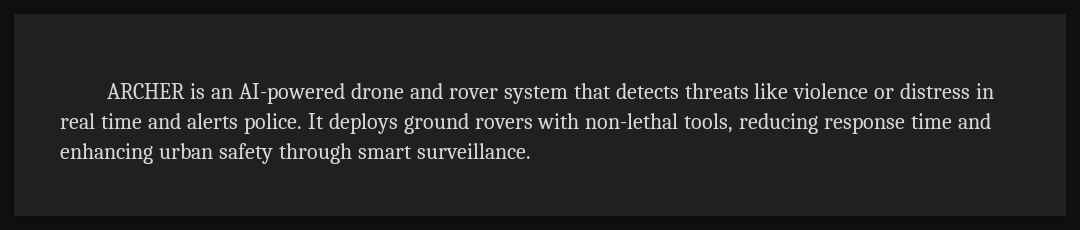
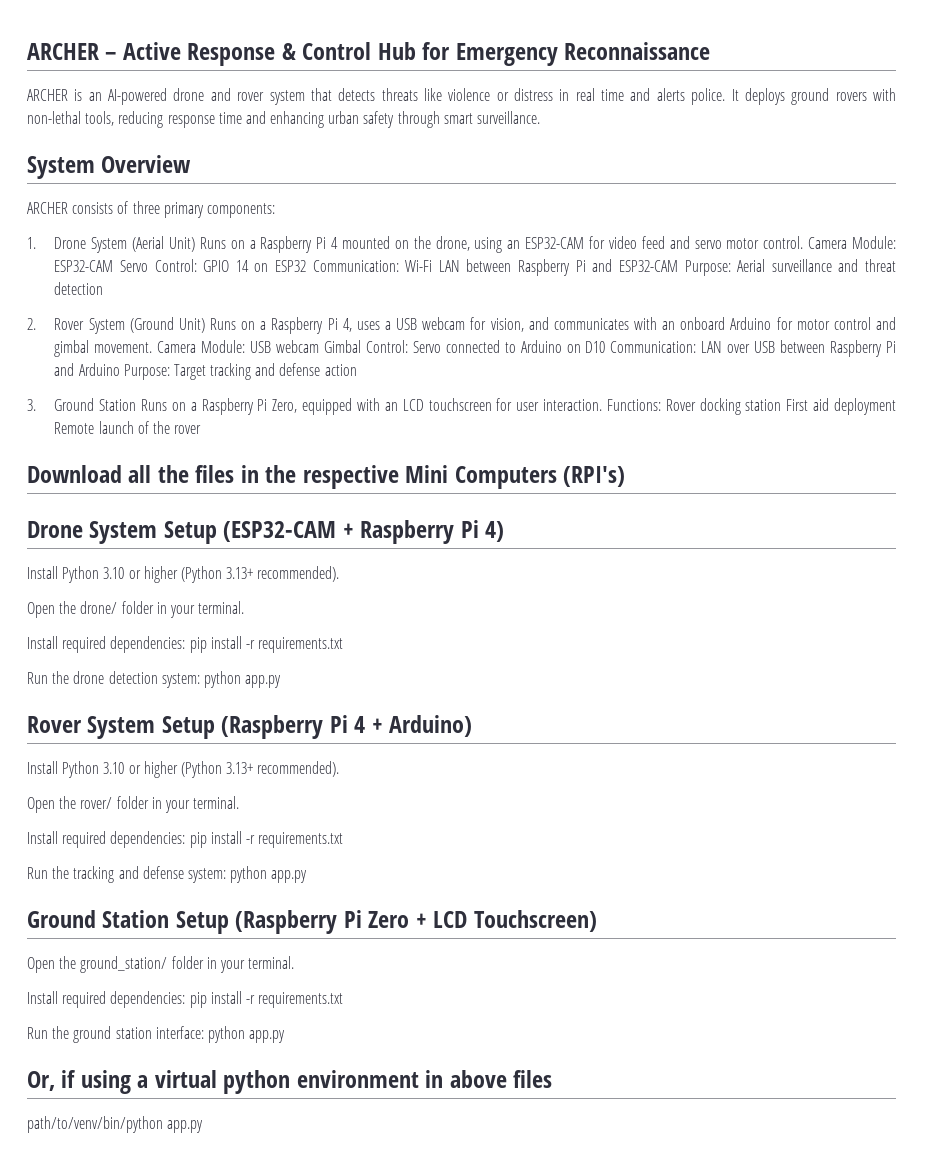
[107,83,186,99] ARCHER -> [27,42,711,66] [27,89,68,101] ARCHER – Active Response & Control Hub for Emergency Reconnaissance // ARCHER
(531, 151) none -> [27,155,192,179] [27,201,275,218] [27,236,896,253] [54,259,896,276] [54,282,104,295] [27,317,896,334] [54,340,897,357] [54,363,357,380] [27,398,896,415] [54,421,202,434] [27,465,626,489] [27,520,505,544] [27,566,340,583] [27,601,245,618] [27,636,344,653] [27,671,282,688] [27,715,473,739] [27,761,340,778] [27,796,240,813] [27,831,344,848] [27,866,308,883] [27,910,597,934] [27,956,295,973] [27,991,344,1008] [27,1026,286,1043] [27,1070,553,1094] [27,1116,204,1133] // System Overview // ARCHER consists of three primary components: // 1. Drone System (Aerial Unit) Runs on a Raspberry Pi 4 mounted on the drone, using an ESP32-CAM for video feed and servo motor control. Camera Module: ESP32-CAM Servo Control: GPIO 14 on ESP32 Communication: Wi-Fi LAN between Raspberry Pi and ESP32-CAM Purpose: Aerial surveillance and threat detection // 2. Rover System (Ground Unit) Runs on a Raspberry Pi 4, uses a USB webcam for vision, and communicates with an onboard Arduino for motor control and gimbal movement. Camera Module: USB webcam Gimbal Control: Servo connected to Arduino on D10 Communication: LAN over USB between Raspberry Pi and Arduino Purpose: Target tracking and defense action // 3. Ground Station Runs on a Raspberry Pi Zero, equipped with an LCD touchscreen for user interaction. Functions: Rover docking station First aid deployment Remote launch of the rover // Download all the files in the respective Mini Computers (RPI's) // Drone System Setup (ESP32-CAM + Raspberry Pi 4) // Install Python 3.10 or higher (Python 3.13+ recommended). // Open the drone/ folder in your terminal. // Install required dependencies: pip install -r requirements.txt // Run the drone detection system: python app.py // Rover System Setup (Raspberry Pi 4 + Arduino) // Install Python 3.10 or higher (Python 3.13+ recommended). // Open the rover/ folder in your terminal. // Install required dependencies: pip install -r requirements.txt // Run the tracking and defense system: python app.py // Ground Station Setup (Raspberry Pi Zero + LCD Touchscreen) // Open the ground_station/ folder in your terminal. // Install required dependencies: pip install -r requirements.txt // Run the ground station interface: python app.py // Or, if using a virtual python environment in above files // path/to/venv/bin/python app.py

